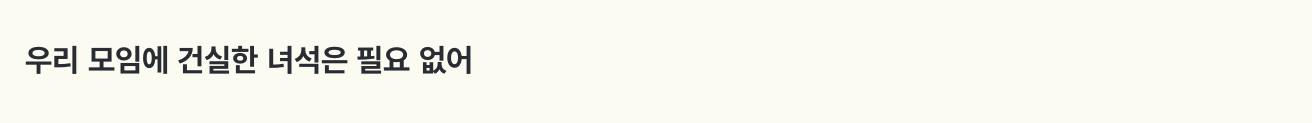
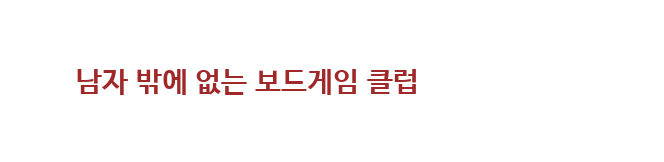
[25,45,473,74] 우리 모임에 건실한 녀석은 필요 없어 -> [76,69,419,95] 남자 밖에 없는 보드게임 클럽

